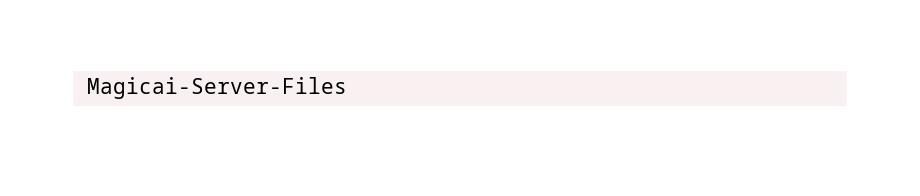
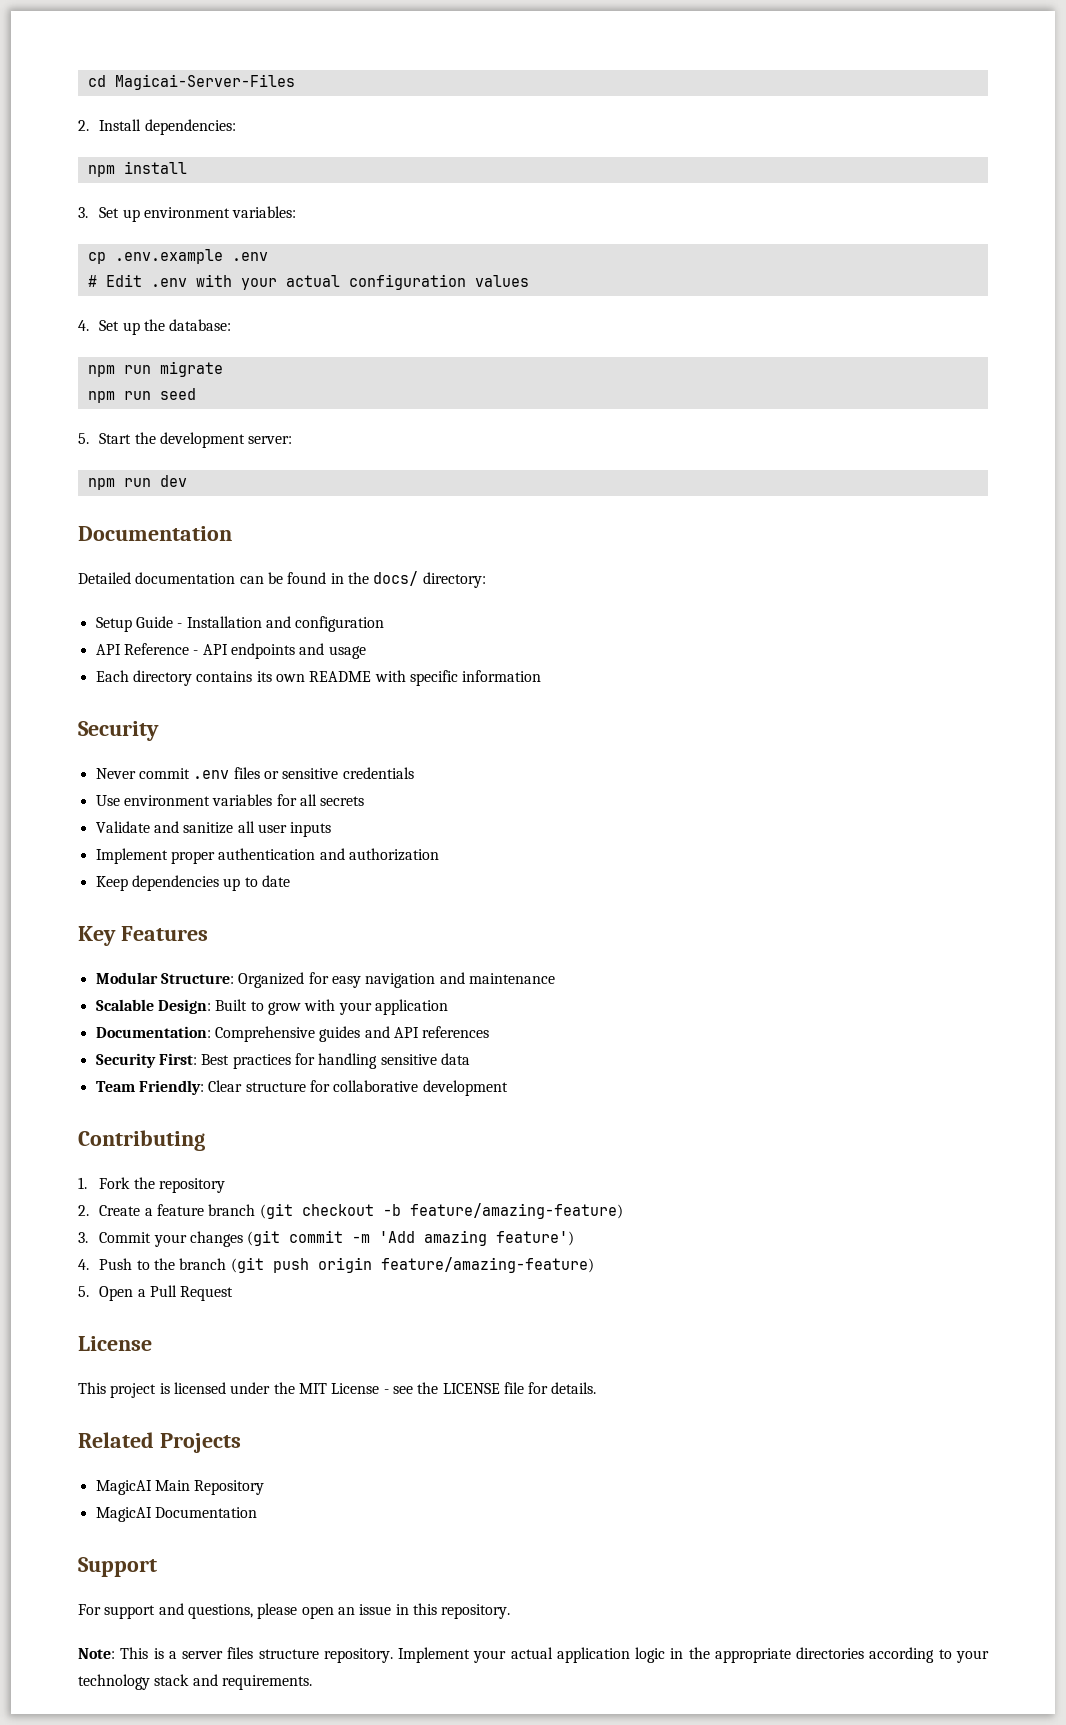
(86, 88) none -> [87,75,106,87] cd
(347, 88) none -> [78,119,236,135] [87,161,187,177] [78,206,297,222] [87,249,268,264] [87,274,529,290] [78,319,232,335] [87,361,223,377] [87,388,196,403] [78,432,293,448] [87,475,187,490] [78,526,232,541] [78,571,486,588] [95,616,385,632] [95,643,366,659] [95,670,542,686] [78,721,159,741] [95,767,414,779] [95,794,365,806] [95,821,332,837] [95,848,439,864] [95,875,290,891] [78,926,208,946] [95,972,555,988] [95,999,448,1015] [95,1026,490,1042] [95,1053,470,1069] [95,1080,508,1096] [78,1130,205,1151] [78,1177,225,1193] [78,1203,623,1219] [78,1230,575,1247] [78,1257,594,1273] [78,1285,234,1301] [78,1336,152,1351] [78,1382,597,1398] [78,1432,241,1453] [95,1480,265,1495] [95,1507,257,1522] [78,1557,157,1577] [78,1603,511,1619] [78,1647,990,1663] [78,1674,312,1690] // 2. Install dependencies: // npm install // 3. Set up environment variables: // cp .env.example .env // # Edit .env with your actual configuration values // 4. Set up the database: // npm run migrate // npm run seed // 5. Start the development server: // npm run dev // Documentation // Detailed documentation can be found in the docs/ directory: // Setup Guide - Installation and configuration // API Reference - API endpoints and usage // Each directory contains its own README with specific information // Security // Never commit .env files or sensitive credentials // Use environment variables for all secrets // Validate and sanitize all user inputs // Implement proper authentication and authorization // Keep dependencies up to date // Key Features // Modular Structure: Organized for easy navigation and maintenance // Scalable Design: Built to grow with your application // Documentation: Comprehensive guides and API references // Security First: Best practices for handling sensitive data // Team Friendly: Clear structure for collaborative development // Contributing // 1. Fork the repository // 2. Create a feature branch (git checkout -b feature/amazing-feature) // 3. Commit your changes (git commit -m 'Add amazing feature') // 4. Push to the branch (git push origin feature/amazing-feature) // 5. Open a Pull Request // License // This project is licensed under the MIT License - see the LICENSE file for details. // Related Projects // MagicAI Main Repository // MagicAI Documentation // Support // For support and questions, please open an issue in this repository. // Note: This is a server files structure repository. Implement your actual application logic in the appropriate directories according to your technology stack and requirements.

